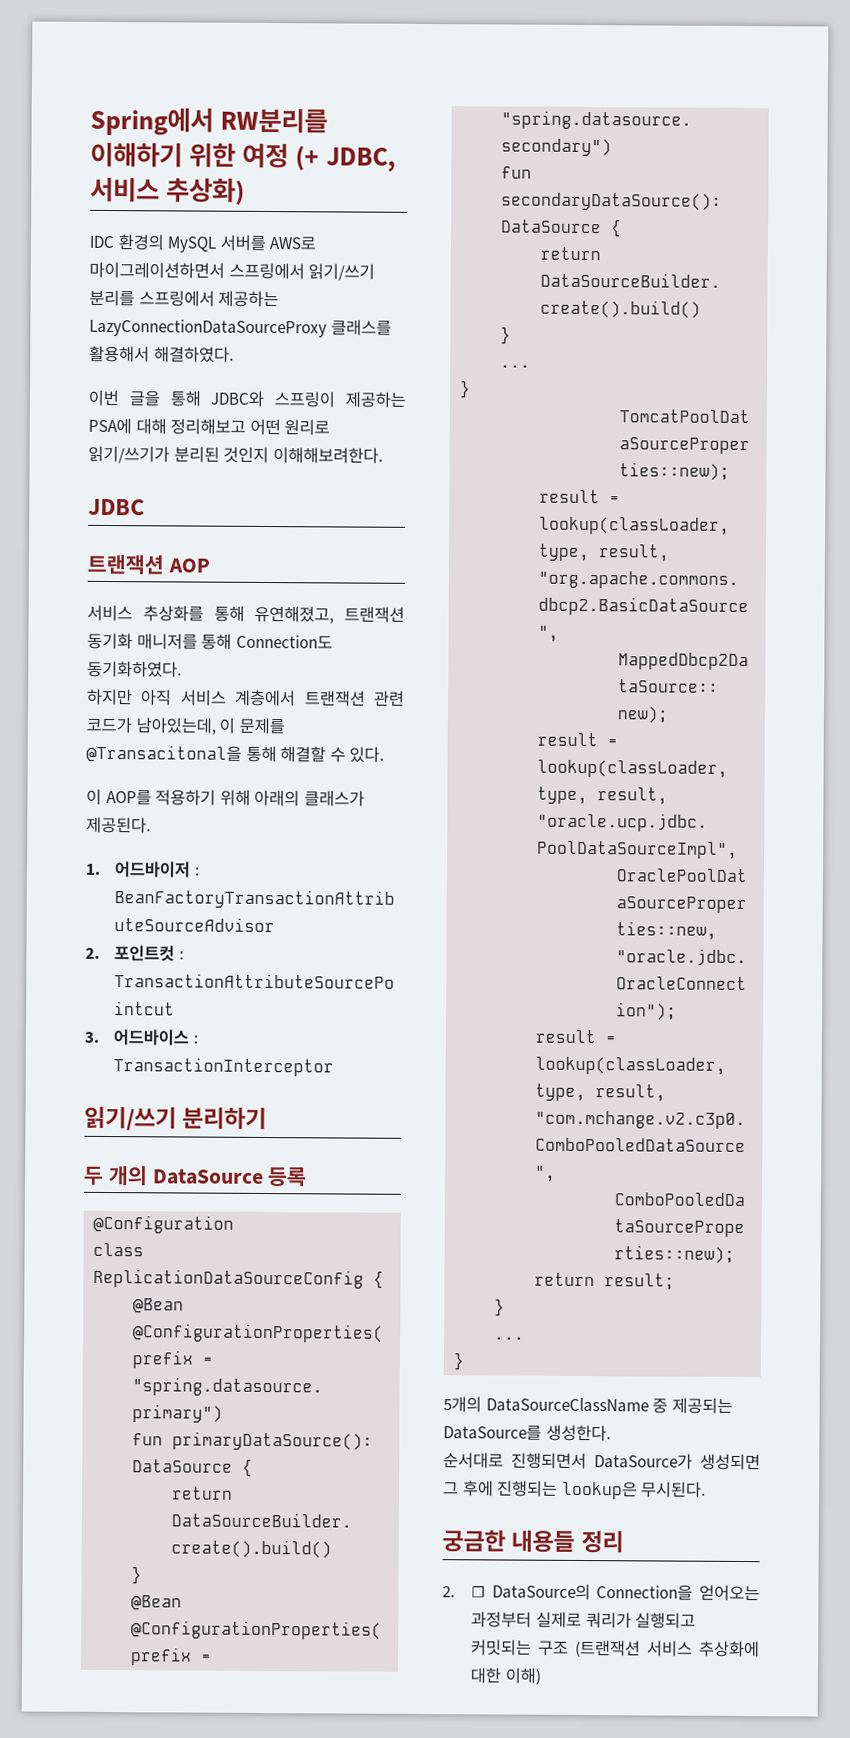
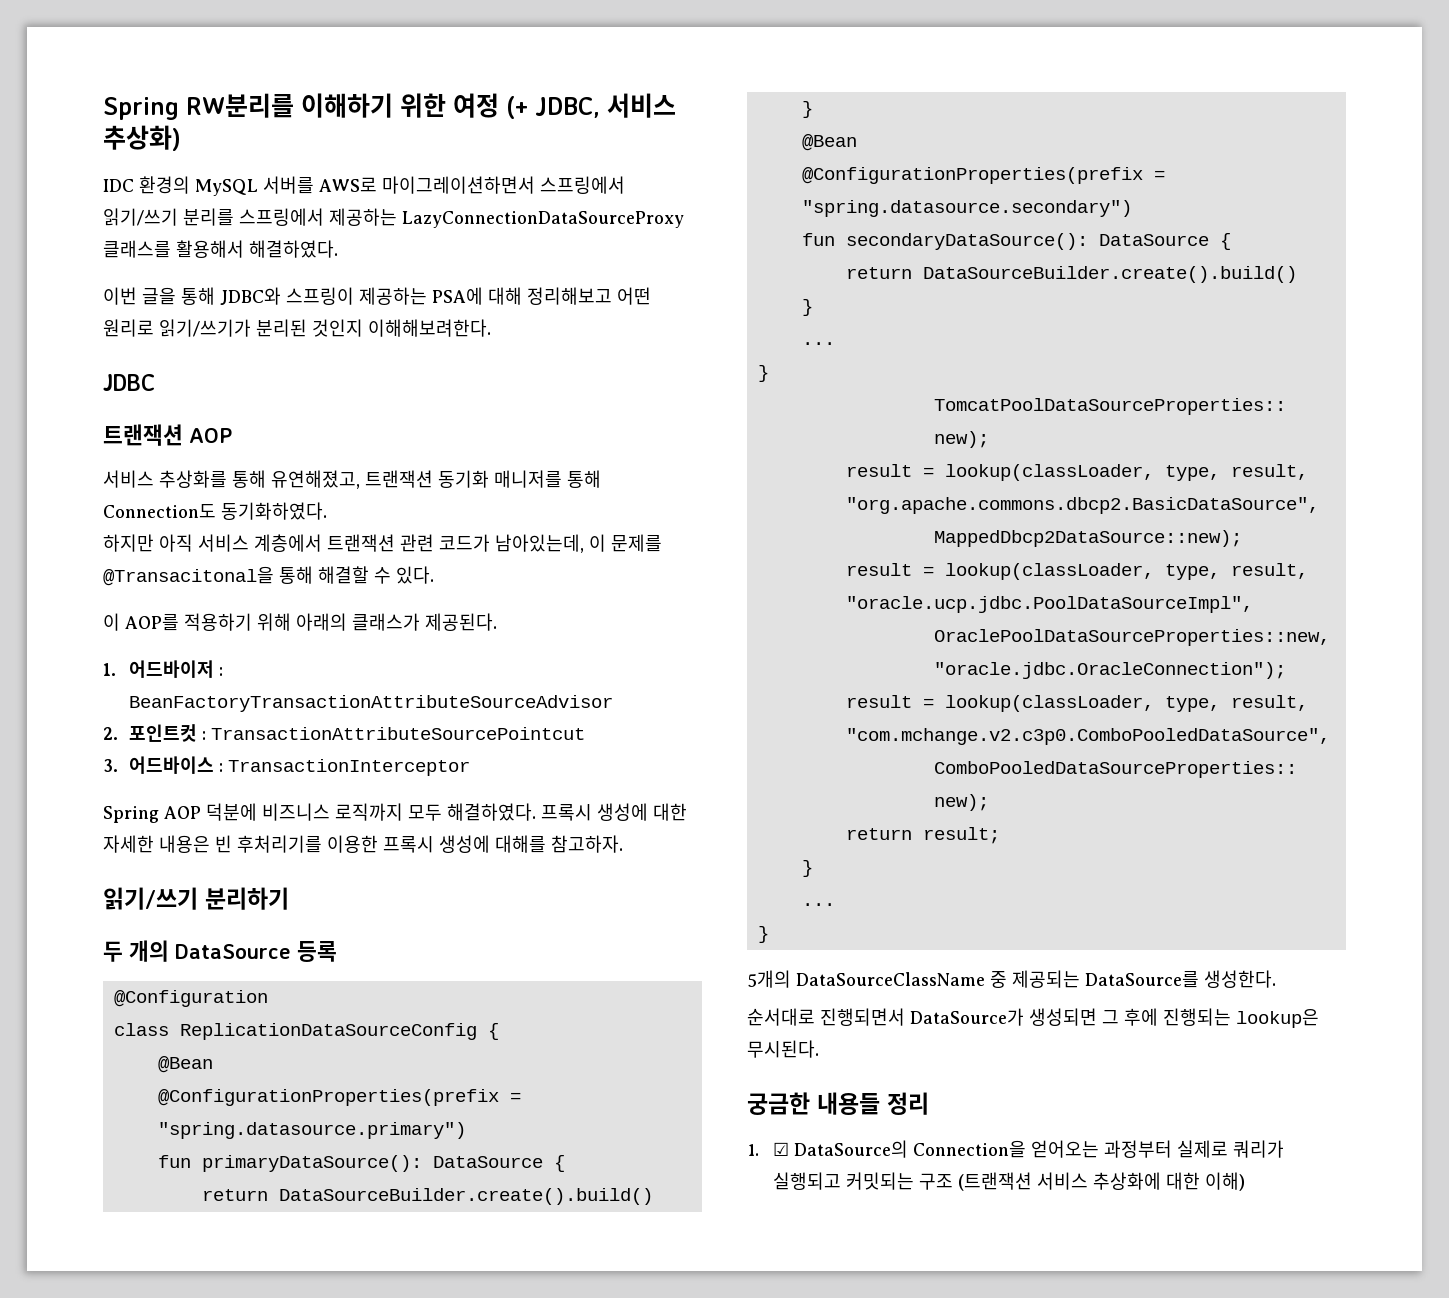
[90,106,214,136] Spring에서 -> [103,97,179,120] Spring
(335, 1067) none -> [103,803,687,823] [103,835,623,853] // Spring AOP 덕분에 비즈니스 로직까지 모두 해결하였다. 프록시 생성에 대한 자세한 내용은 빈 후처리기를 이용한 프록시 생성에 대해를 참고하자.
[442,1585,487,1598] 2. ☐ -> [747,1142,790,1156] 1. ☑

